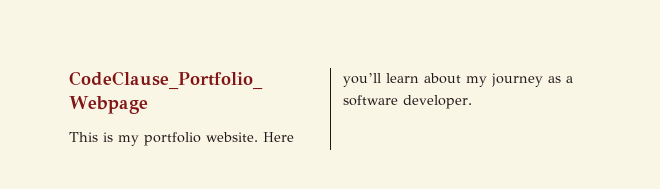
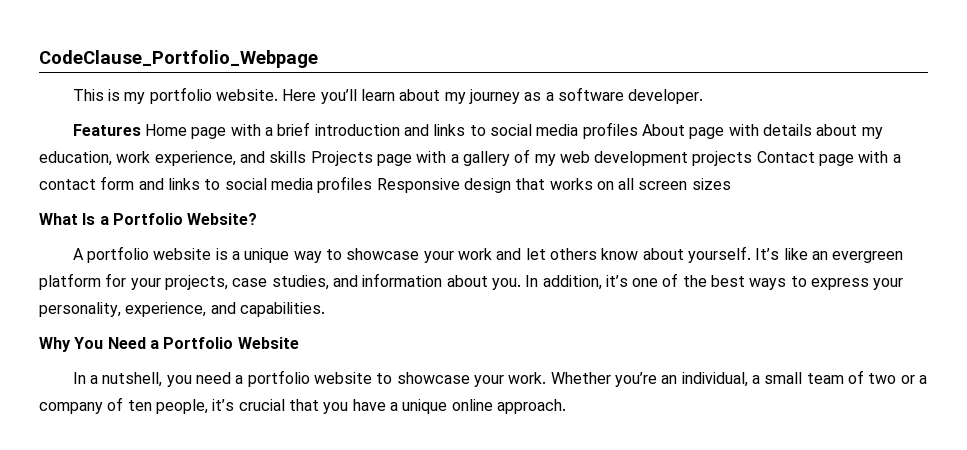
(472, 102) none -> [72,122,883,139] [39,149,901,166] [39,176,731,193] [39,213,258,225] [72,246,904,263] [39,273,904,290] [39,302,325,317] [39,337,299,352] [72,370,927,387] [39,397,566,414] // Features Home page with a brief introduction and links to social media profiles About page with details about my education, work experience, and skills Projects page with a gallery of my web development projects Contact page with a contact form and links to social media profiles Responsive design that works on all screen sizes // What Is a Portfolio Website? // A portfolio website is a unique way to showcase your work and let others know about yourself. It’s like an evergreen platform for your projects, case studies, and information about you. In addition, it’s one of the best ways to express your personality, experience, and capabilities. // Why You Need a Portfolio Website // In a nutshell, you need a portfolio website to showcase your work. Whether you’re an individual, a small team of two or a company of ten people, it’s crucial that you have a unique online approach.

